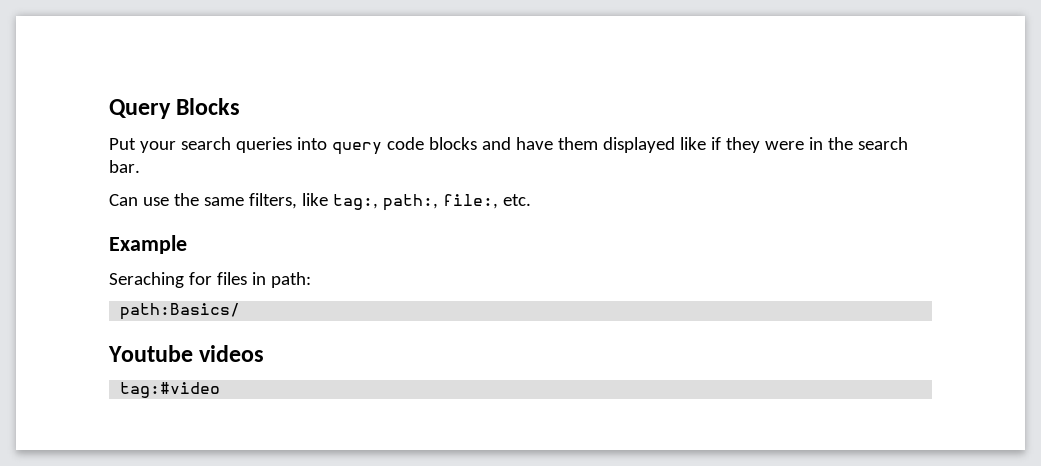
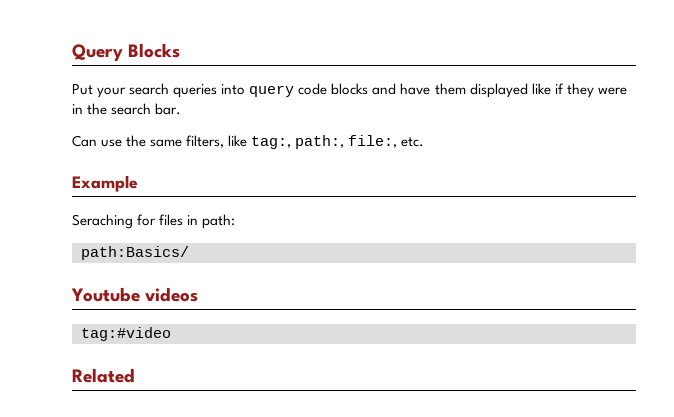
(221, 390) none -> [72,368,135,383] // Related

